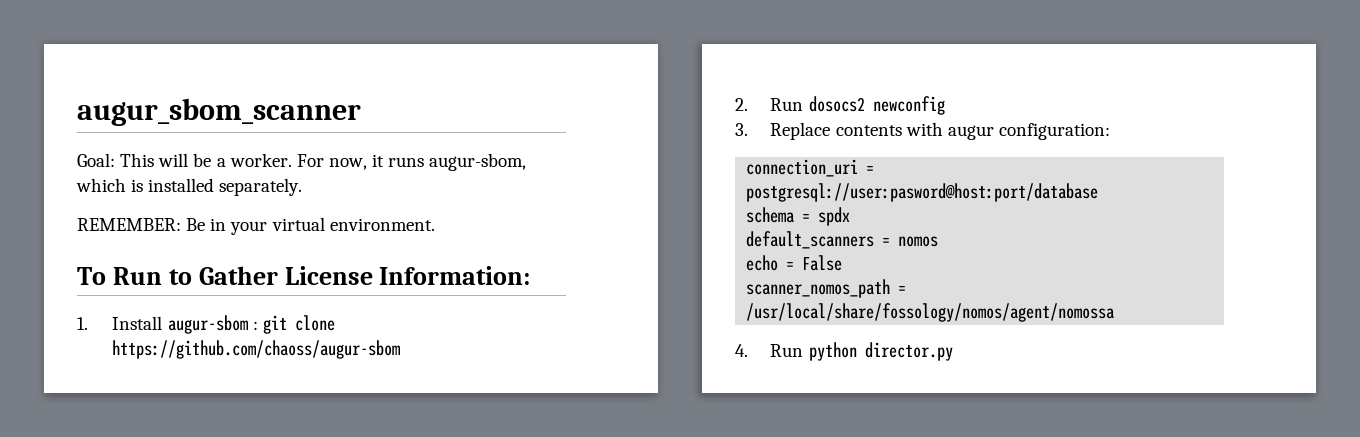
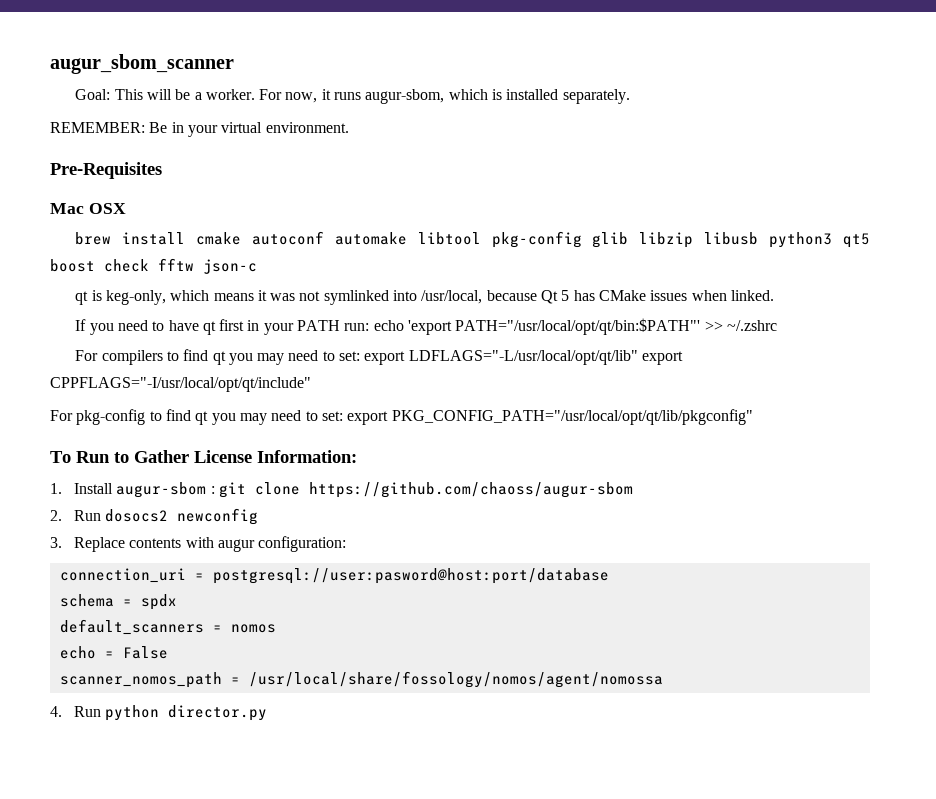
(435, 224) none -> [50,162,162,179] [50,203,126,214] [75,231,871,248] [50,258,257,274] [75,290,774,305] [75,318,778,335] [75,349,684,365] [50,377,311,392] [50,409,753,425] // Pre-Requisites // Mac OSX // brew install cmake autoconf automake libtool pkg-config glib libzip libusb python3 qt5 boost check fftw json-c // qt is keg-only, which means it was not symlinked into /usr/local, because Qt 5 has CMake issues when linked. // If you need to have qt first in your PATH run: echo 'export PATH="/usr/local/opt/qt/bin:$PATH"' >> ~/.zshrc // For compilers to find qt you may need to set: export LDFLAGS="-L/usr/local/opt/qt/lib" export CPPFLAGS="-I/usr/local/opt/qt/include" // For pkg-config to find qt you may need to set: export PKG_CONFIG_PATH="/usr/local/opt/qt/lib/pkgconfig"

